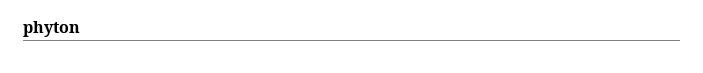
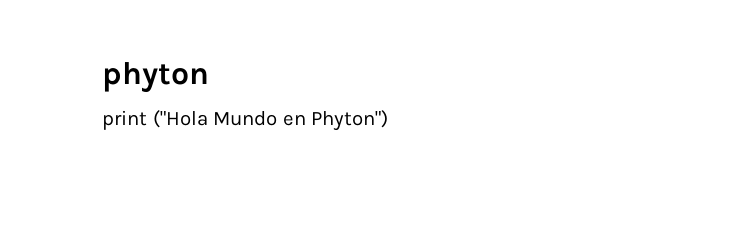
(80, 29) none -> [102,110,389,131] // print ("Hola Mundo en Phyton")

